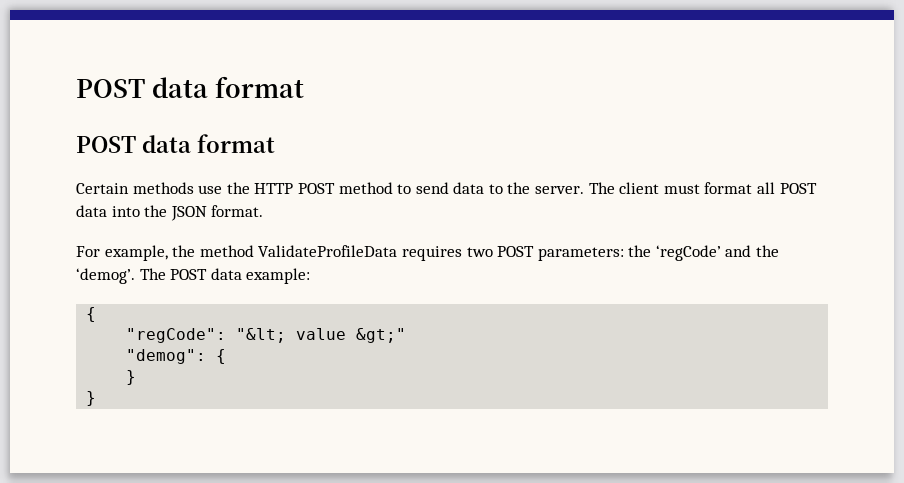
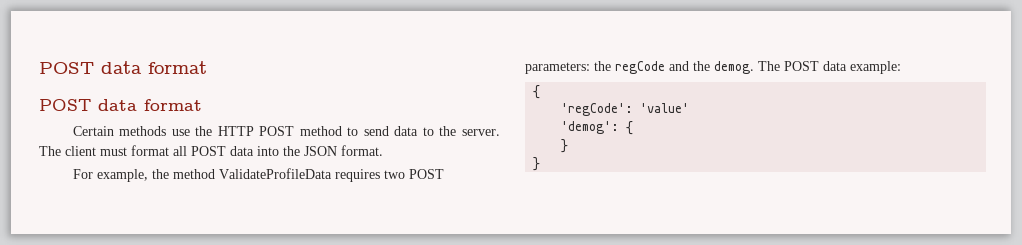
[655,245,721,261] ‘regCode’ -> [615,61,665,74] regCode
[76,268,135,284] ‘demog’. -> [714,61,754,74] demog.
[126,328,407,343] [126,349,207,364] "regCode": "&lt; value &gt;" // "demog": -> [561,103,690,116] [561,121,620,134] 'regCode': 'value' // 'demog':

